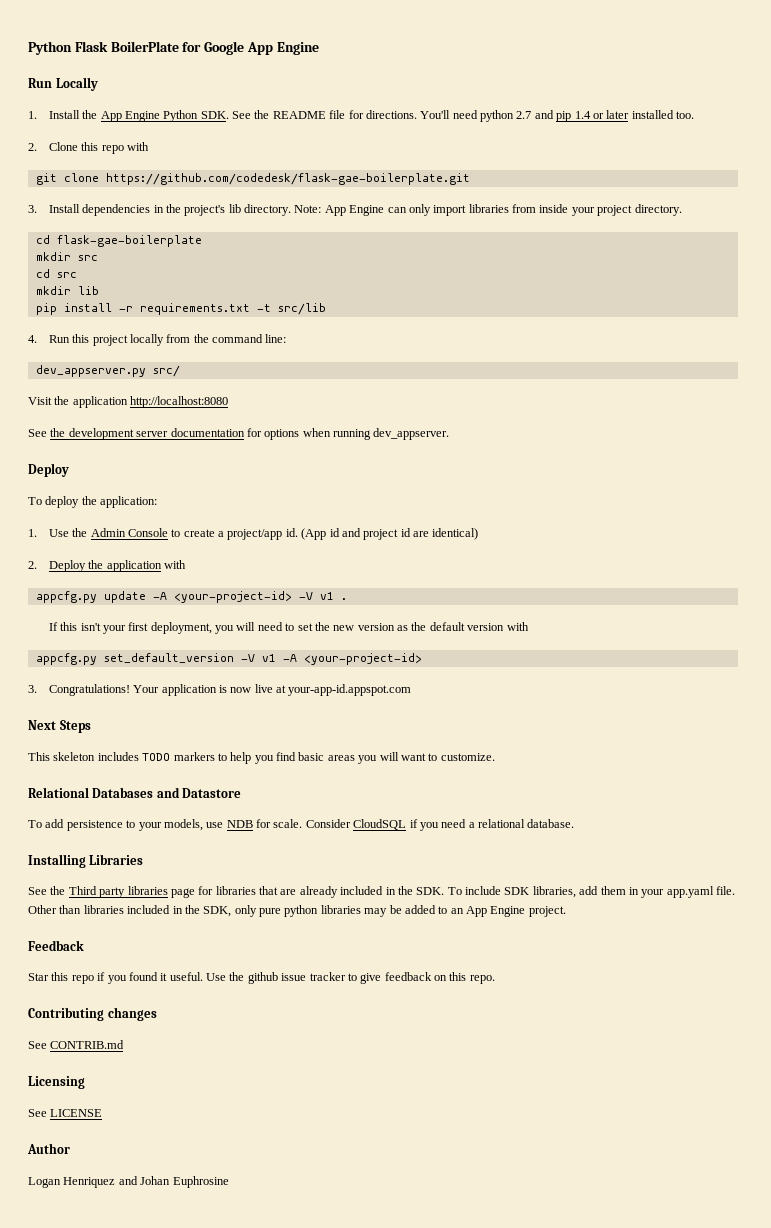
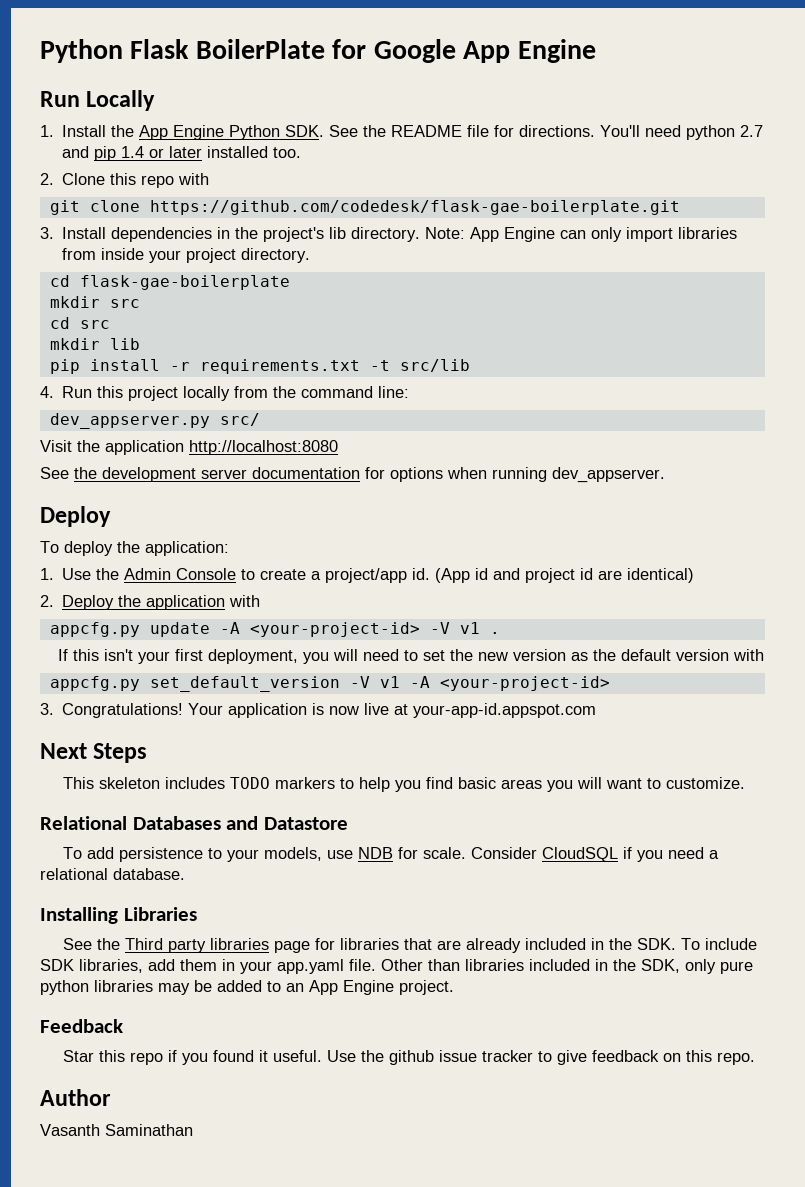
[28,1007,157,1021] [28,1040,125,1049] [28,1076,85,1089] [28,1109,103,1117] [27,1143,70,1154] [28,1176,229,1188] Contributing changes // See CONTRIB.md // Licensing // See LICENSE // Author // Logan Henriquez and Johan Euphrosine -> [40,1089,111,1106] [40,1124,193,1136] Author // Vasanth Saminathan

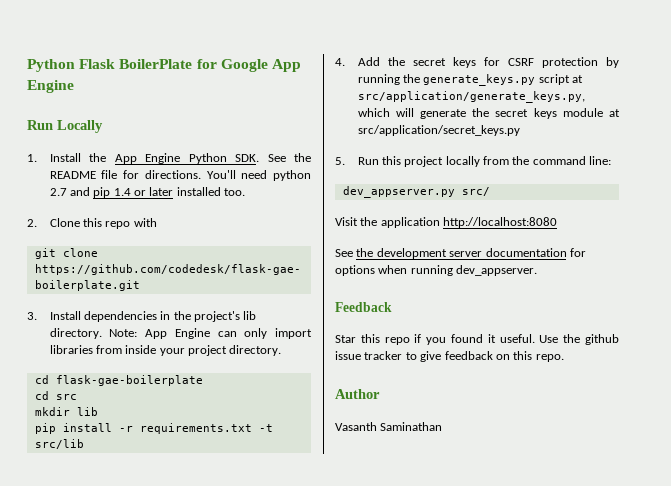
[49,296,140,308] // mkdir src -> (203, 380) none
(54, 392) none -> [357,57,619,68] [357,74,584,86] [357,91,585,103] [357,108,620,119] [357,125,520,136] [335,157,345,165] Add the secret keys for CSRF protection by running the generate_keys.py script at src/application/generate_keys.py, which will generate the secret keys module at src/application/secret_keys.py // 5.
[40,506,111,527] [40,541,229,556] [40,568,695,583] [40,595,261,610] [49,622,500,637] [58,649,765,664] [49,676,610,692] [40,703,597,718] [40,743,148,763] [62,777,745,792] [40,816,348,830] [62,847,719,862] [40,868,185,880] [40,907,197,924] [62,938,757,953] [40,959,753,974] [40,980,454,995] // Deploy // To deploy the application: // 1. Use the Admin Console to create a project/app id. (App id and project id are identical) // 2. Deploy the application with // appcfg.py update -A <your-project-id> -V v1 . // If this isn't your first deployment, you will need to set the new version as the default version with // appcfg.py set_default_version -V v1 -A <your-project-id> // 3. Congratulations! Your application is now live at your-app-id.appspot.com // Next Steps // This skeleton includes TODO markers to help you find basic areas you will want to customize. // Relational Databases and Datastore // To add persistence to your models, use NDB for scale. Consider CloudSQL if you need a relational database. // Installing Libraries // See the Third party libraries page for libraries that are already included in the SDK. To include SDK libraries, add them in your app.yaml file. Other than libraries included in the SDK, only pure python libraries may be added to an App Engine project. -> (538, 270) none

